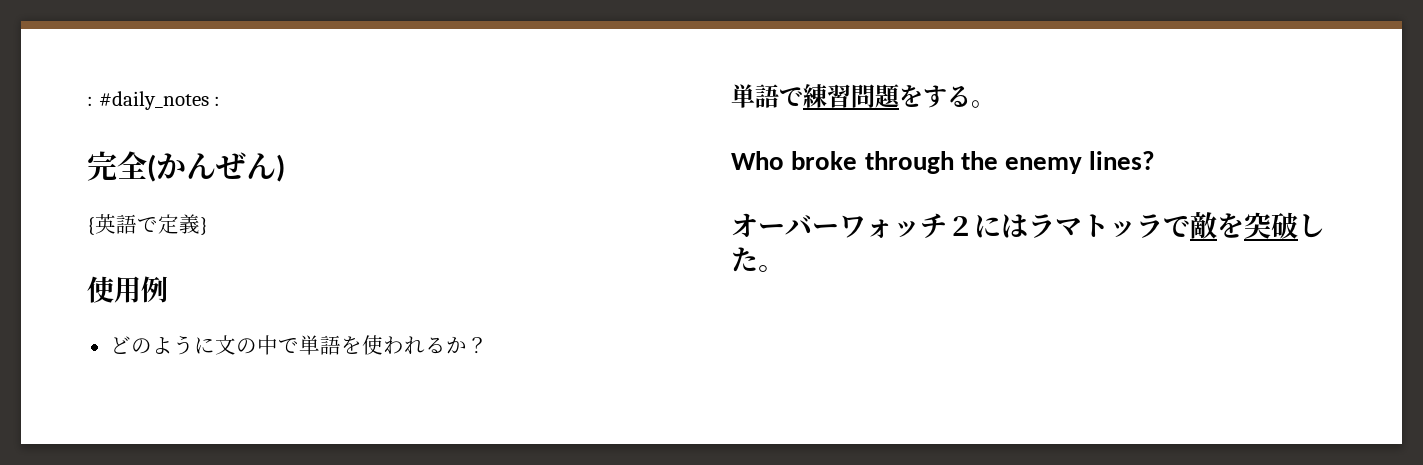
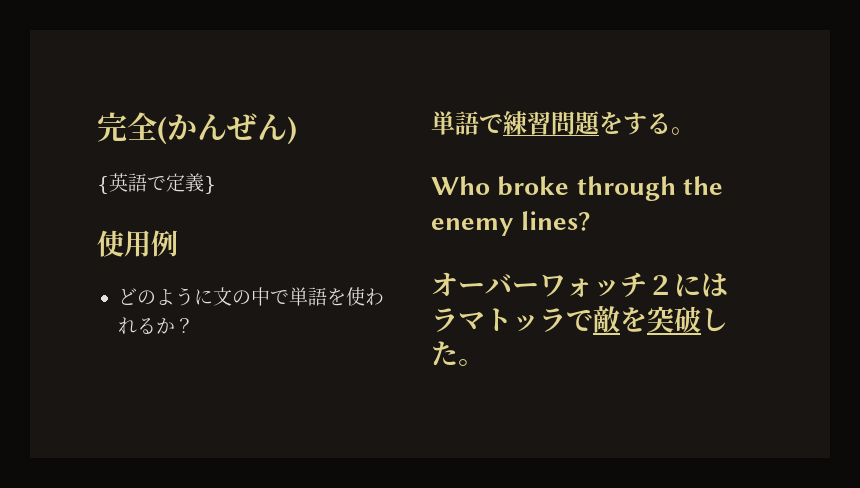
[87,91,221,110] : #daily_notes : // -> (97, 127) none

